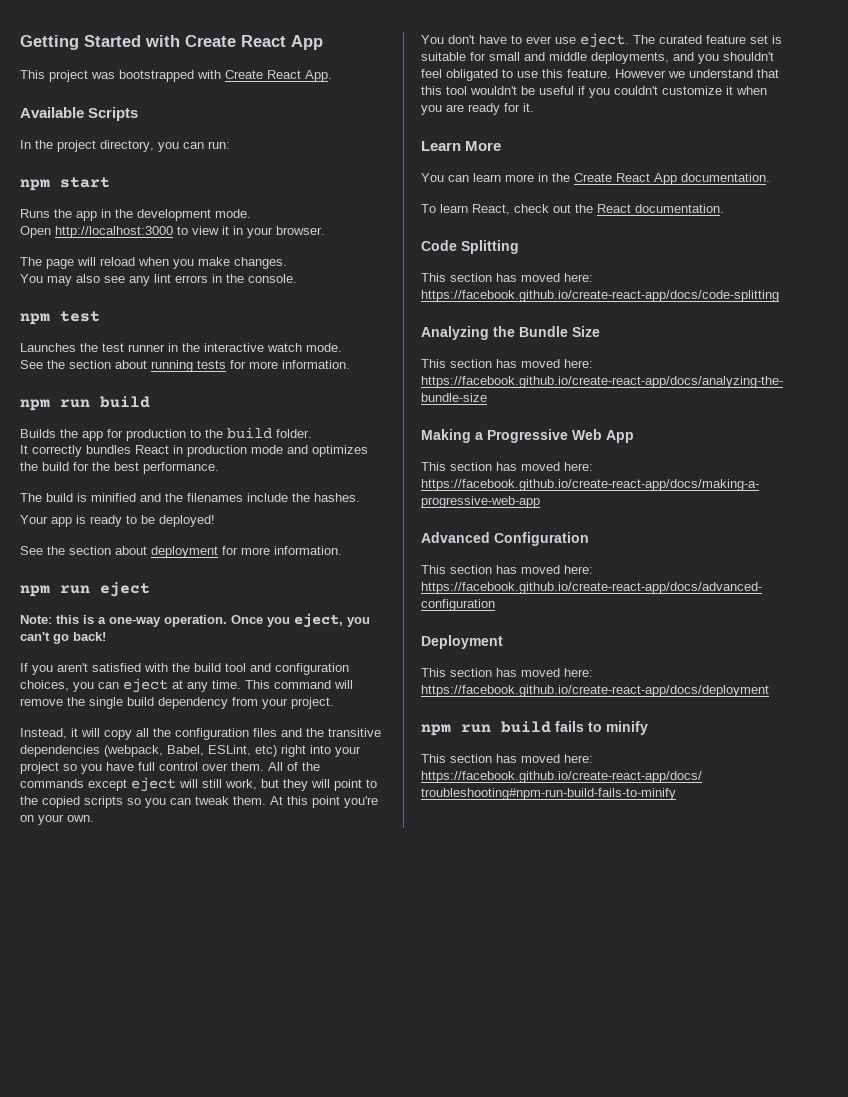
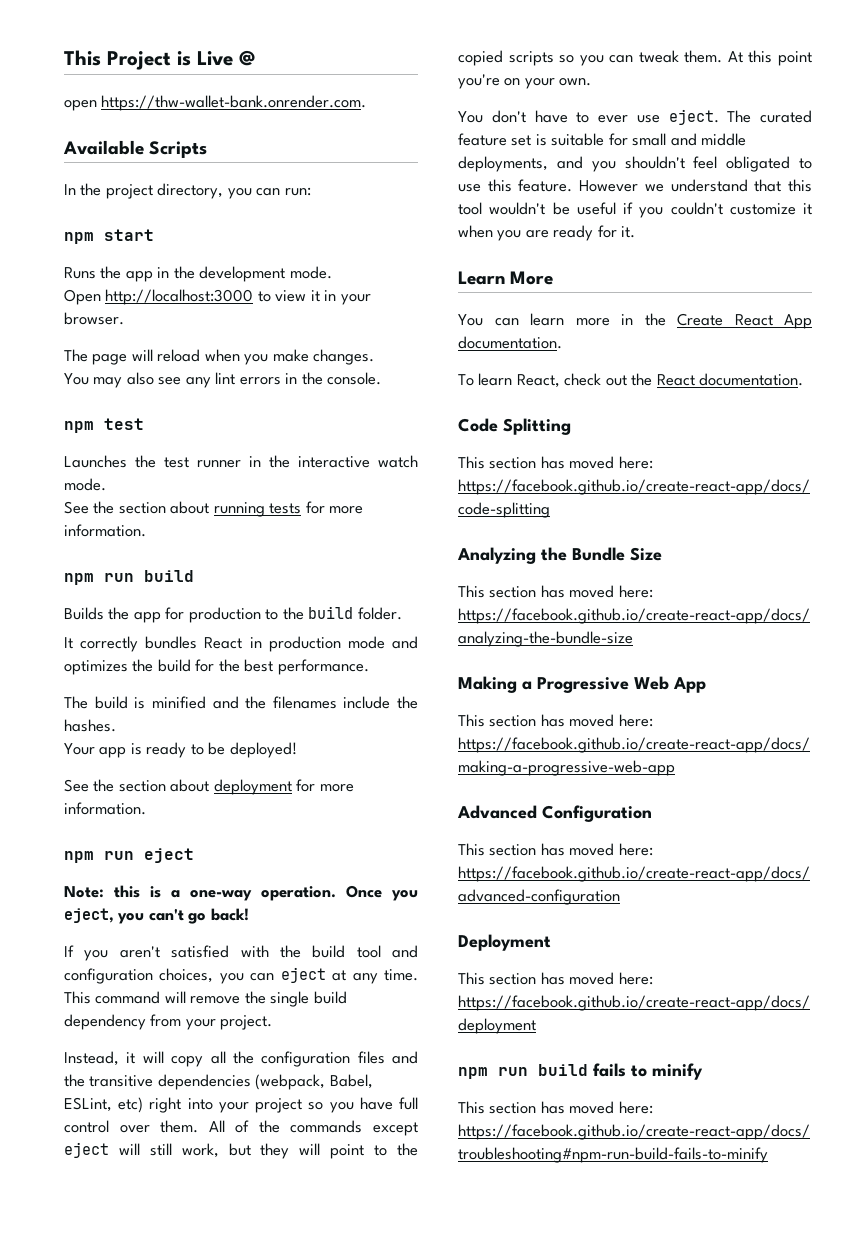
[20,35,323,50] [20,70,332,82] Getting Started with Create React App // This project was bootstrapped with Create React App. -> [64,50,255,70] [64,95,367,111] This Project is Live @ // open https://thw-wallet-bank.onrender.com.

